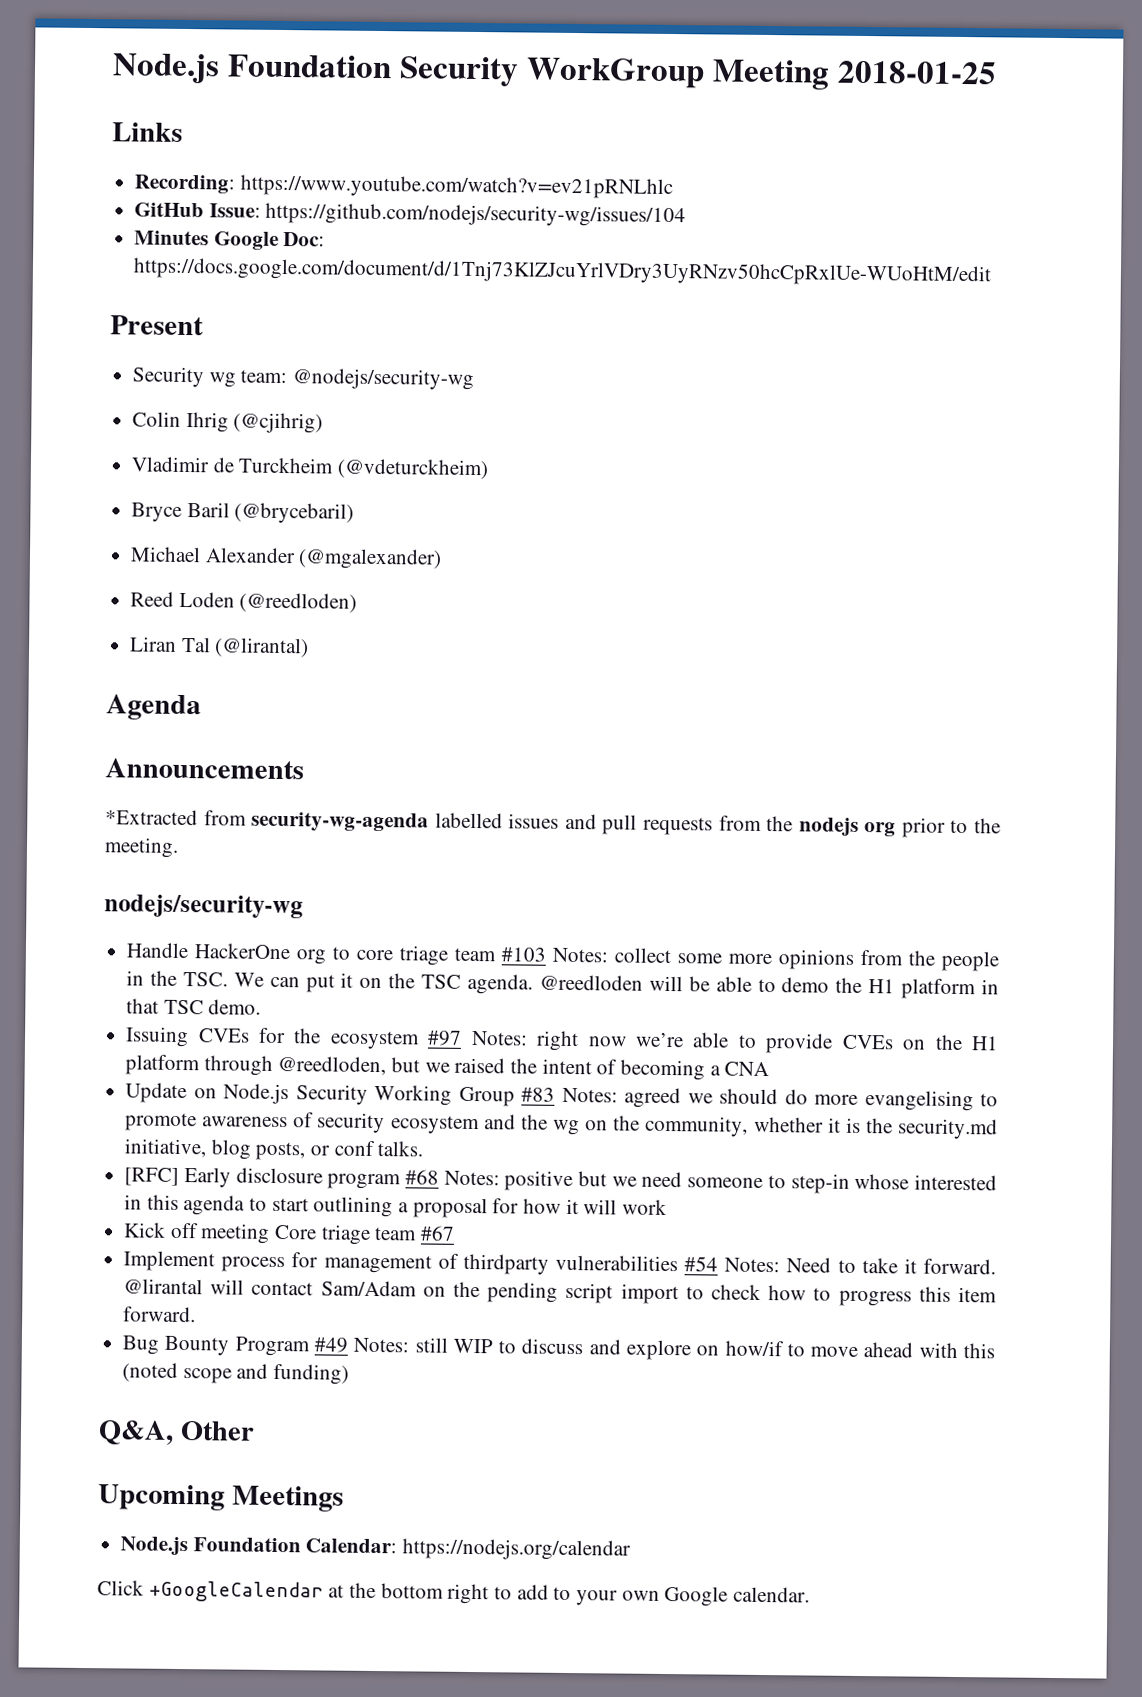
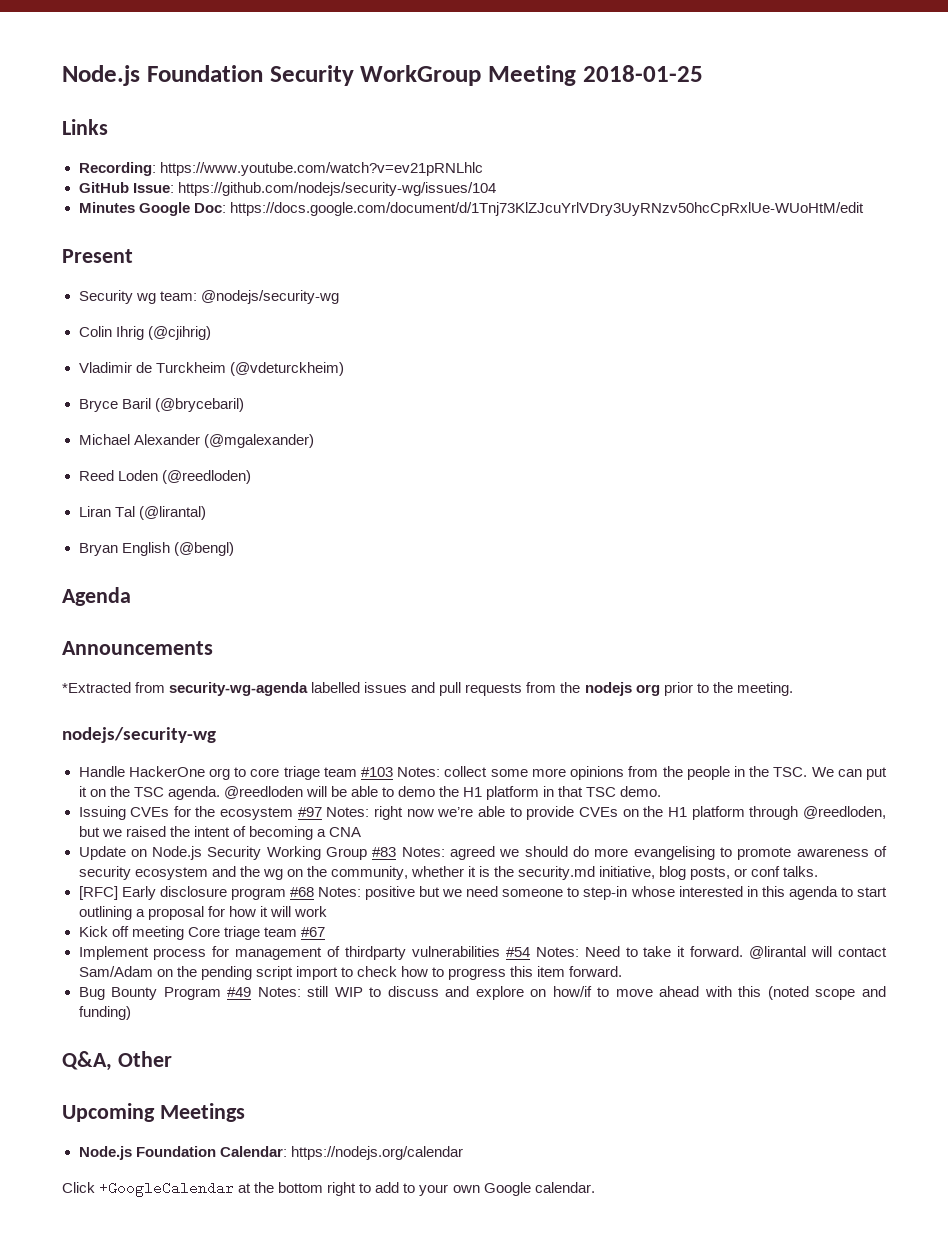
(310, 647) none -> [78,542,234,556] // Bryan English (@bengl)

